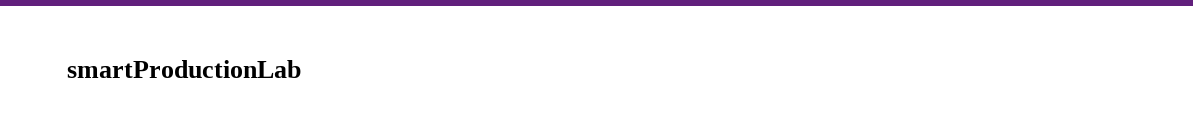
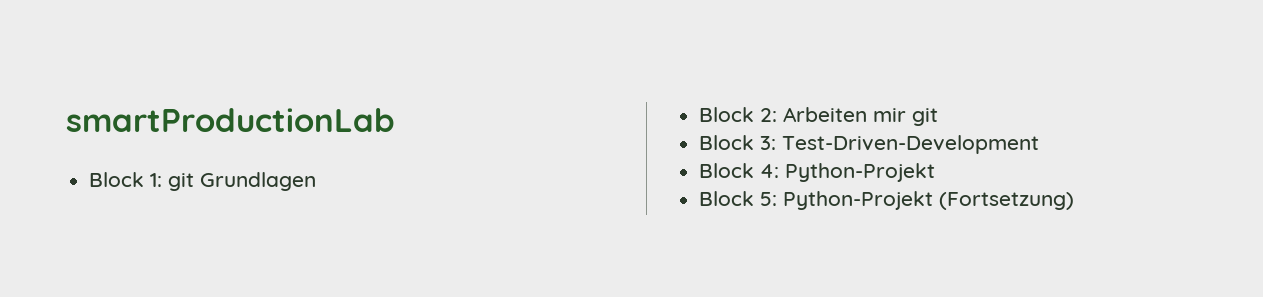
(301, 69) none -> [89,172,317,191] [699,107,939,126] [699,135,1040,154] [699,163,936,182] [699,191,1075,210] // Block 1: git Grundlagen // Block 2: Arbeiten mir git // Block 3: Test-Driven-Development // Block 4: Python-Projekt // Block 5: Python-Projekt (Fortsetzung)

